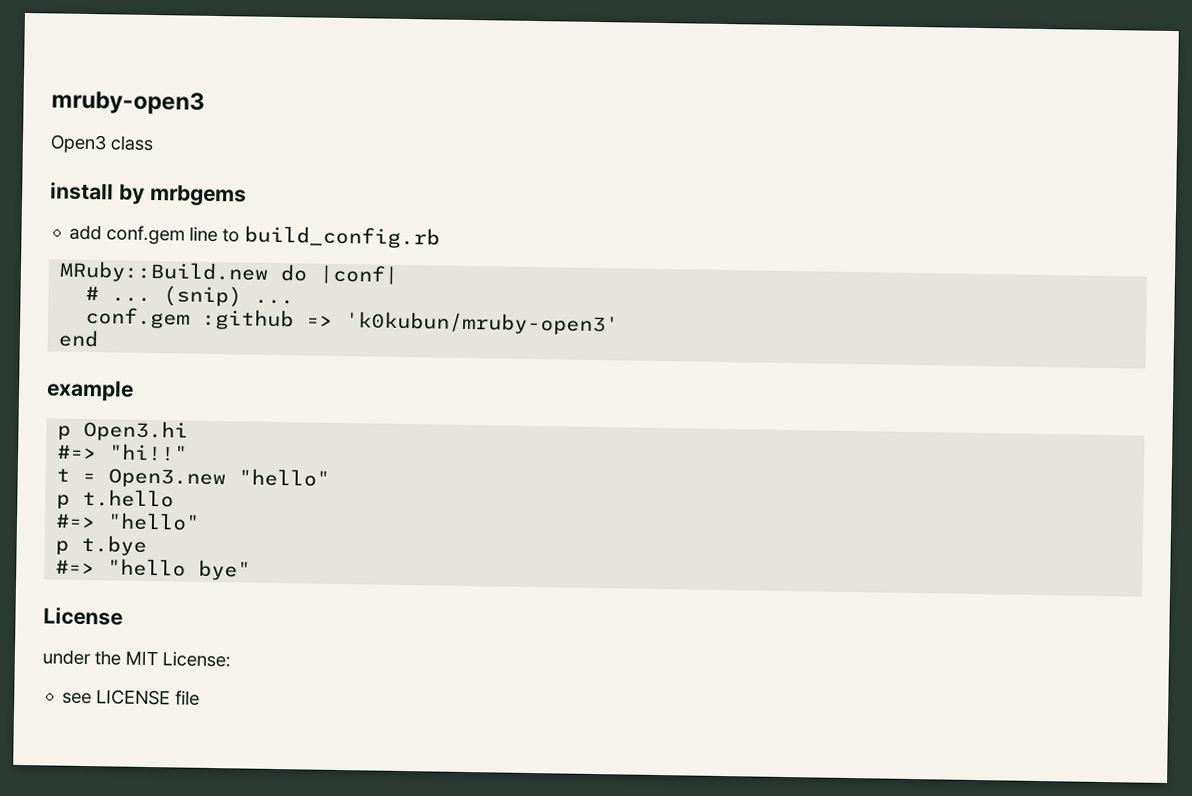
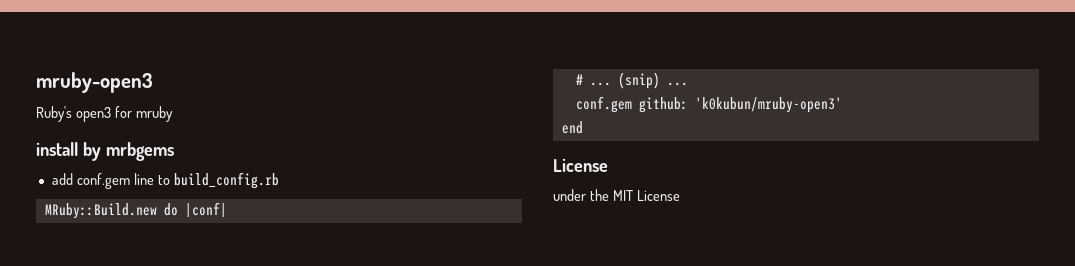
[50,134,154,154] Open3 class -> [36,106,173,122] Ruby's open3 for mruby
[202,308,334,331] :github => -> [638,97,688,113] github:
[46,379,134,402] [57,419,189,442] [56,443,189,462] [56,468,331,489] [56,488,175,509] [55,512,201,531] [55,534,148,556] [55,558,252,581] // example // p Open3.hi // #=> "hi!!" // t = Open3.new "hello" // p t.hello // #=> "hello" // p t.bye // #=> "hello bye" -> (583, 127) none
[162,651,231,668] [62,689,201,706] License: // see LICENSE file -> [636,190,680,201] License

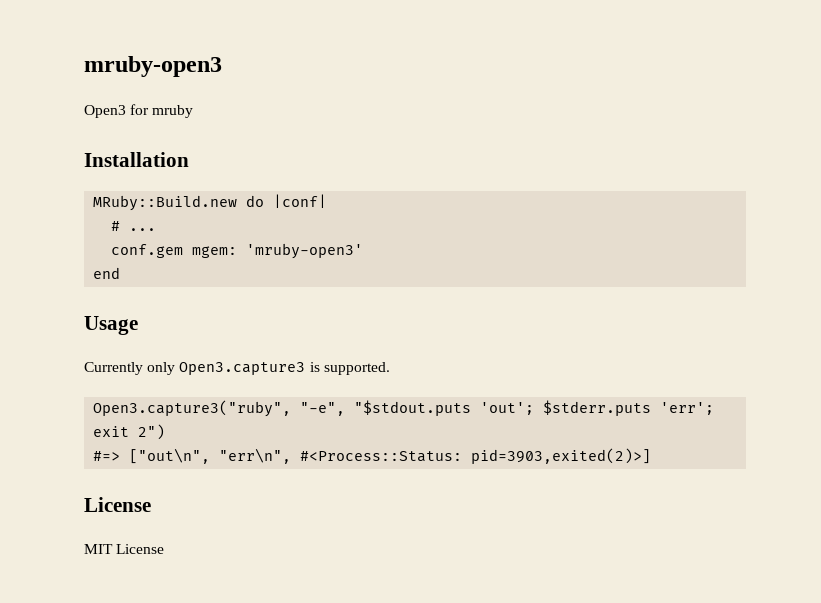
[36,106,111,122] Ruby's open3 -> [84,105,126,118] Open3
[36,142,174,161] [51,172,279,189] install by mrbgems // add conf.gem line to build_config.rb -> [84,152,189,167] Installation
[617,72,688,89] [575,96,842,113] (snip) ... // conf.gem github: 'k0kubun/mruby-open3' -> [111,243,364,259] // conf.gem mgem: 'mruby-open3'
(583, 127) none -> [84,316,138,335] [84,362,390,375] [93,400,715,417] [93,424,166,440] [93,448,652,464] // Usage // Currently only Open3.capture3 is supported. // Open3.capture3("ruby", "-e", "$stdout.puts 'out'; $stderr.puts 'err'; exit 2") // #=> ["out\n", "err\n", #<Process::Status: pid=3903,exited(2)>]
[553,189,609,201] under the -> (151, 504) none

